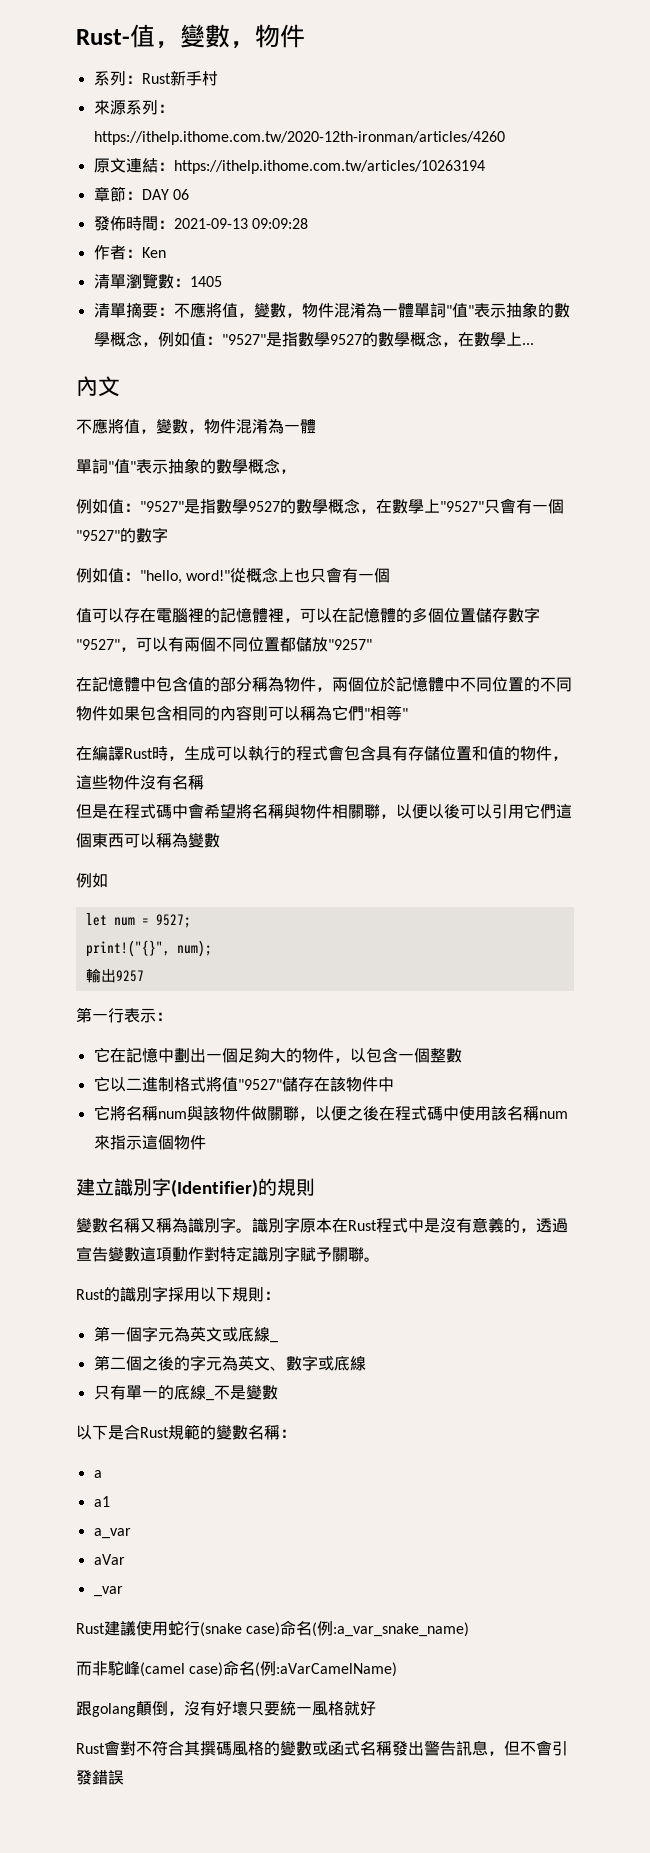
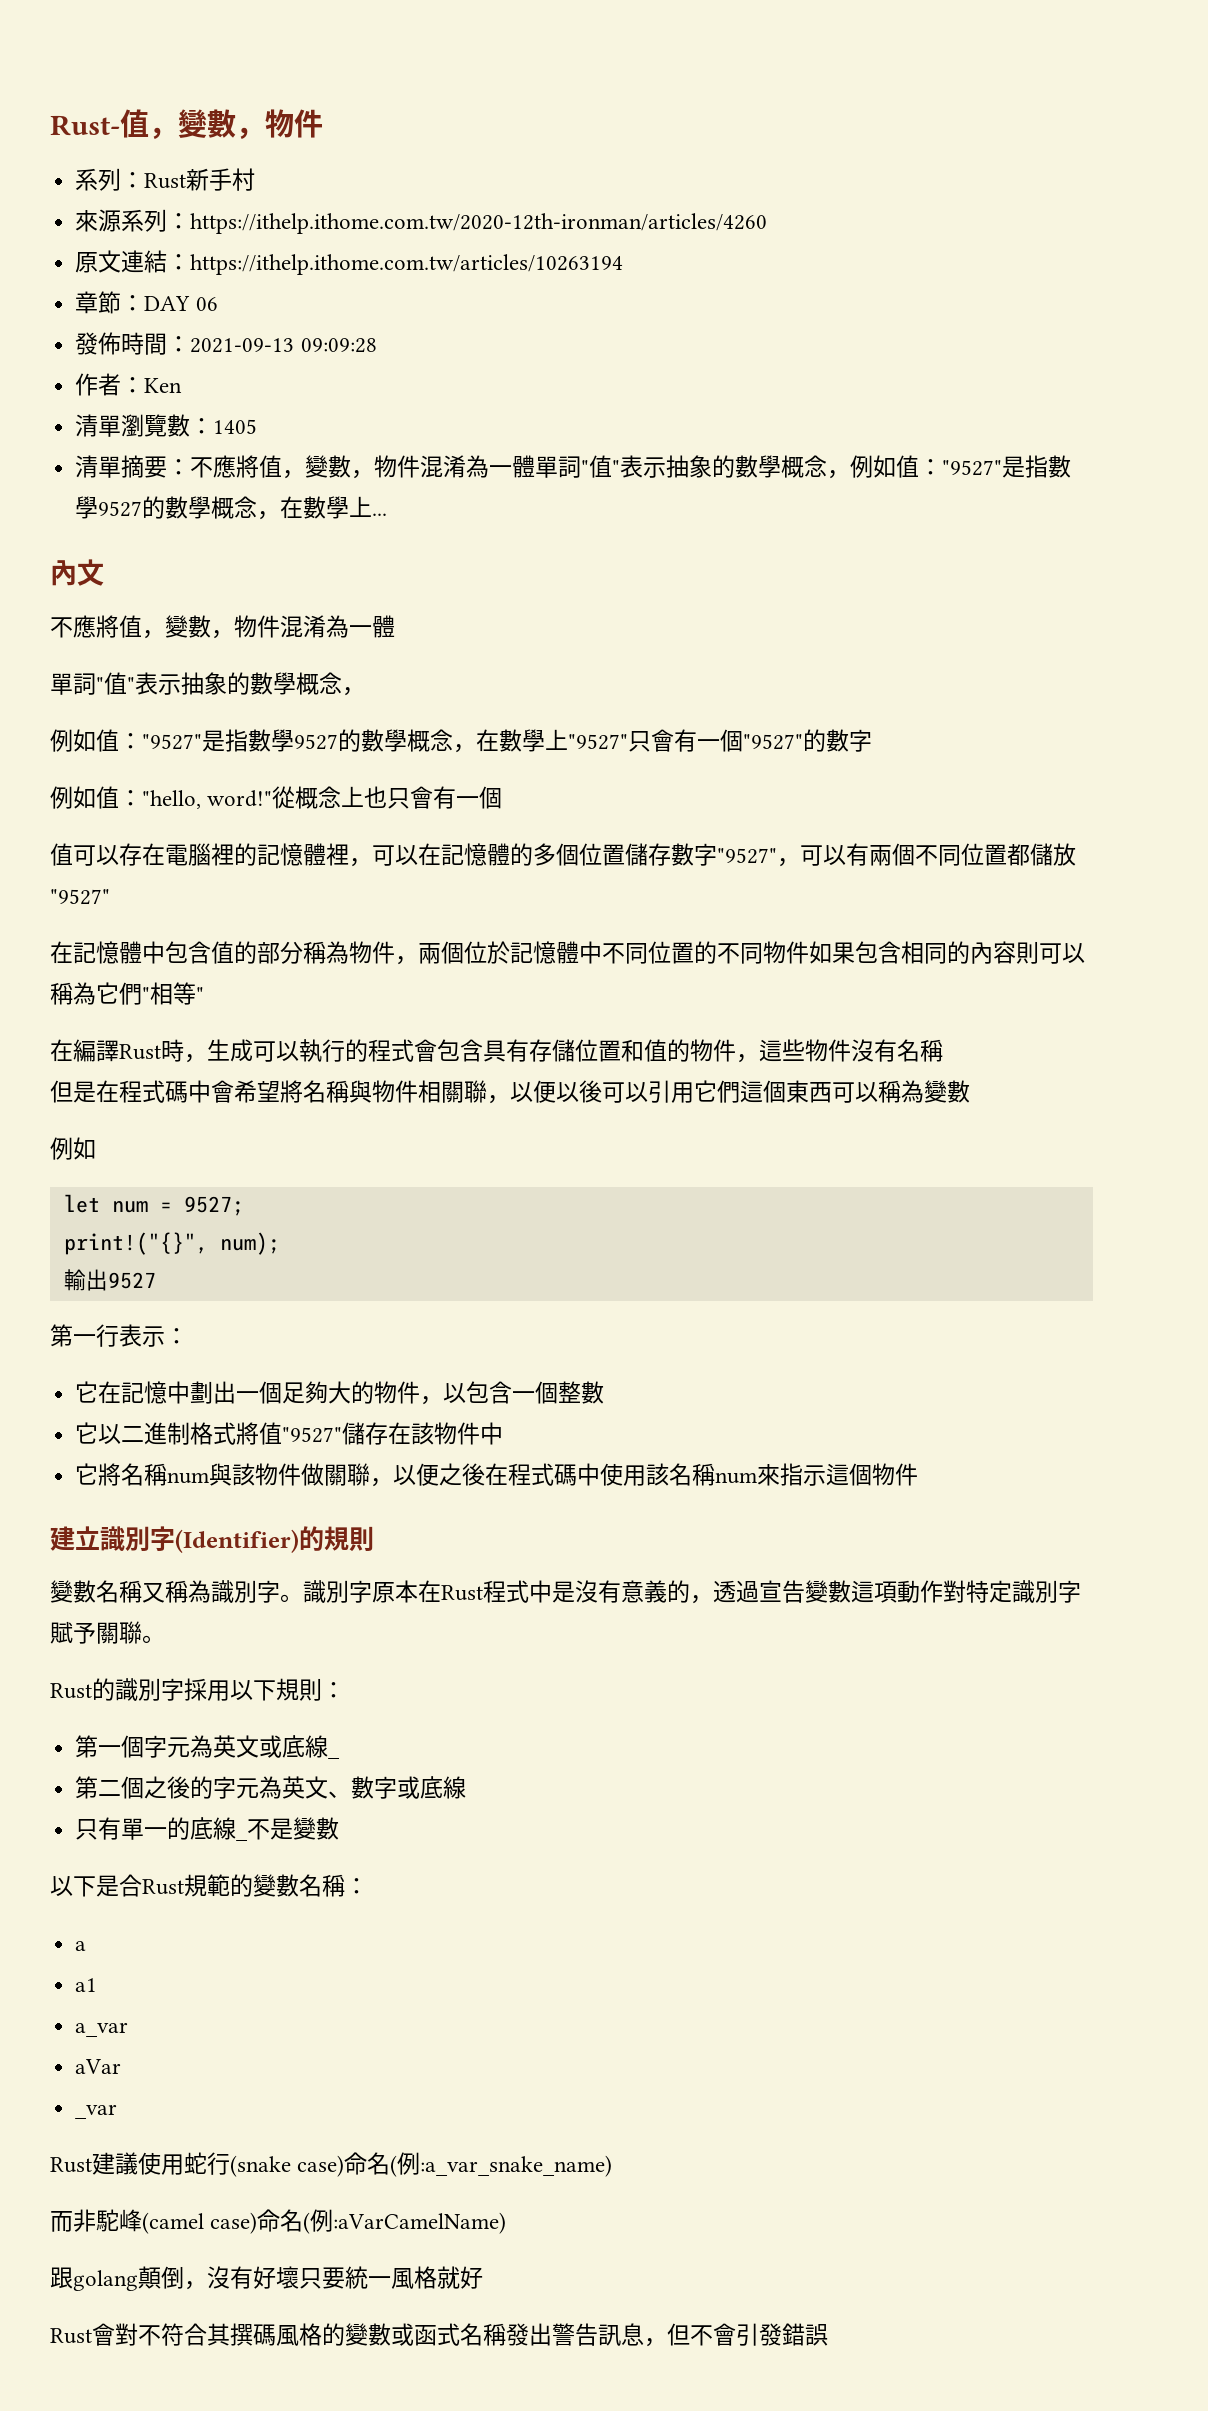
[328,639,372,650] "9257" -> [50,889,110,905] "9527"
[115,970,144,982] 9257 -> [107,1272,156,1289] 9527

